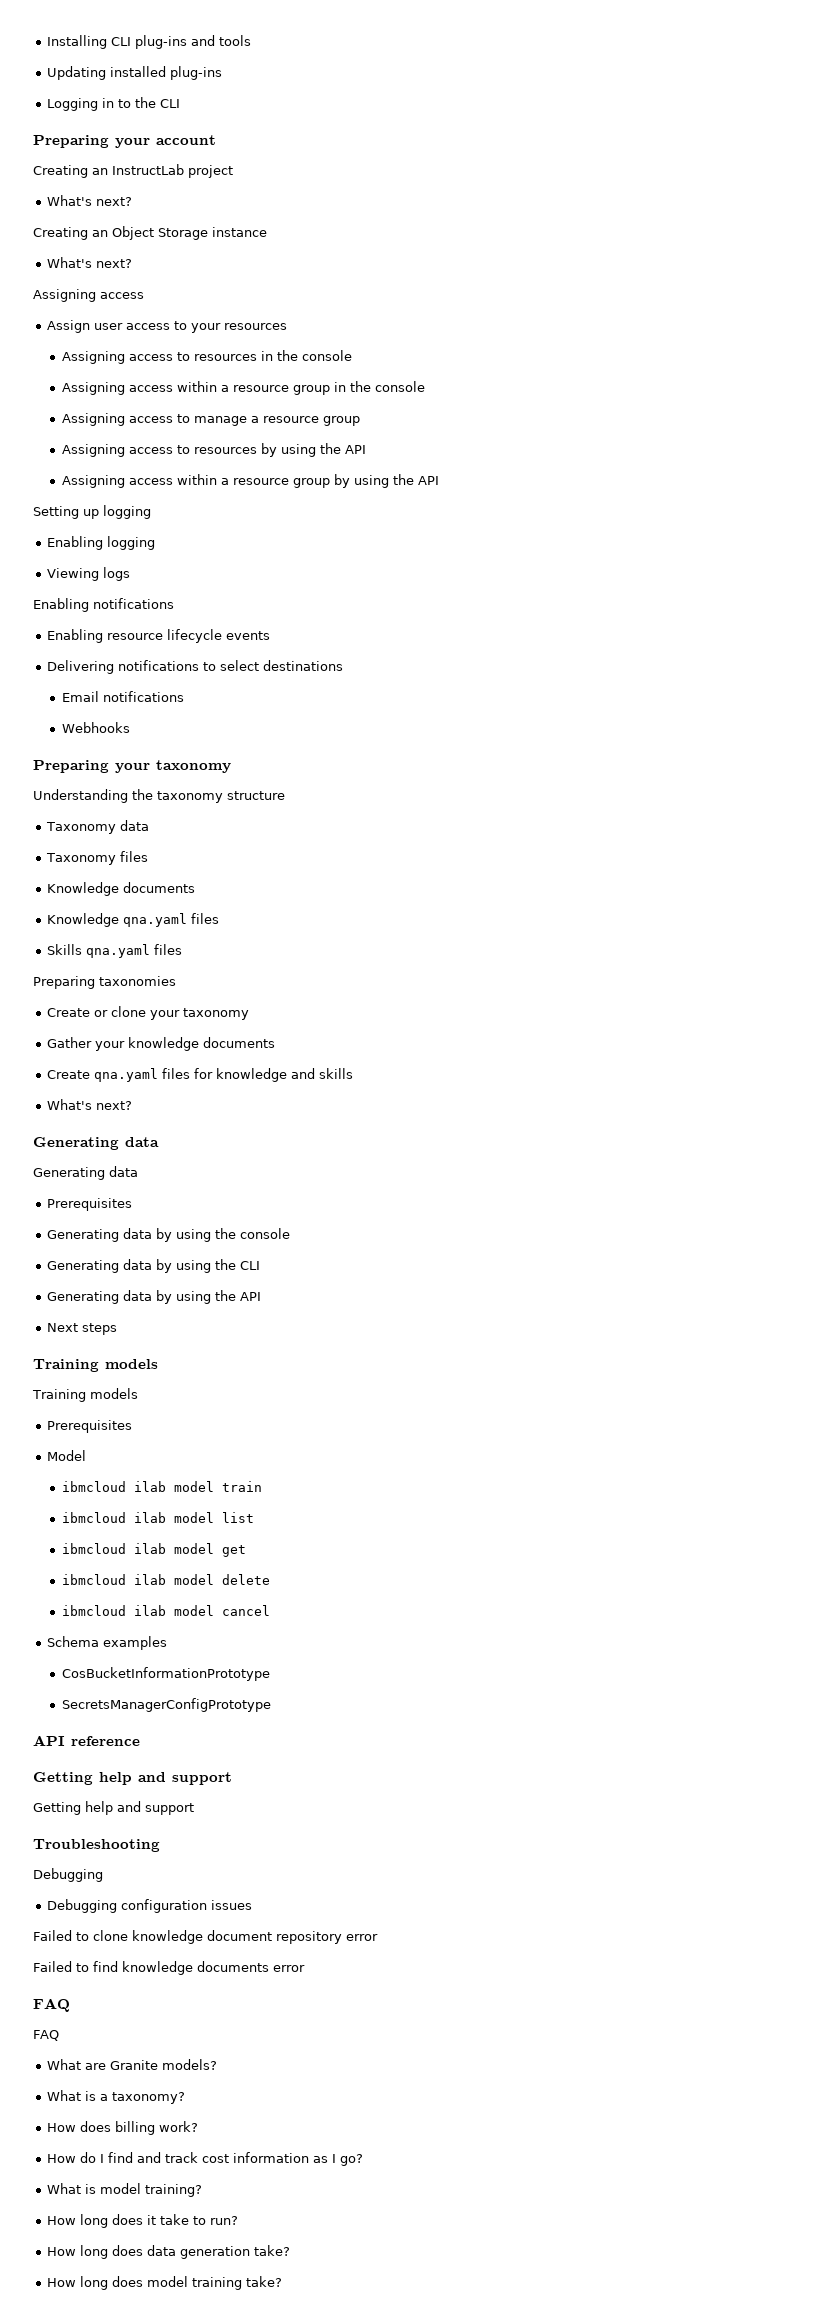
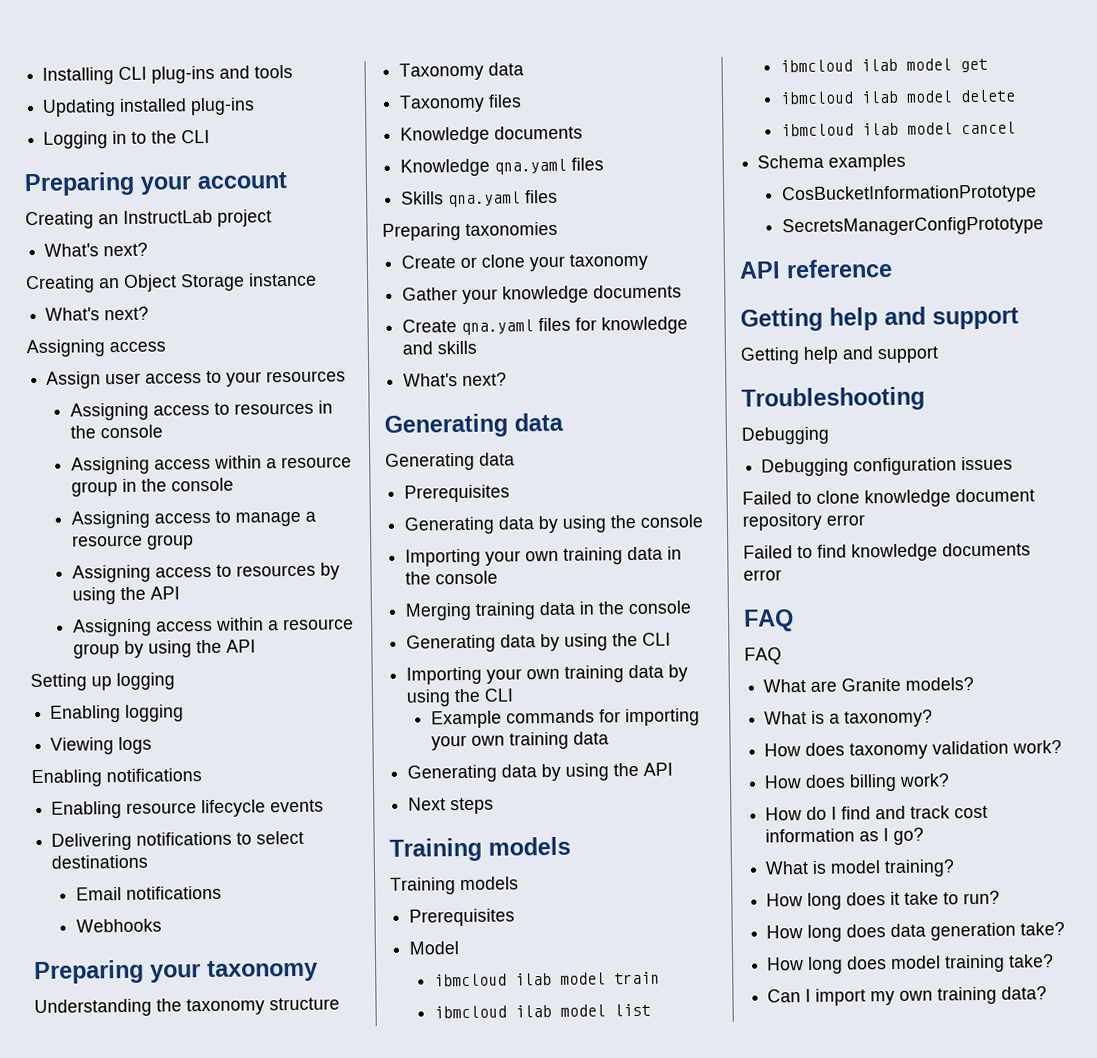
(291, 1233) none -> [405,546,683,567] [405,570,499,585] [405,600,692,621] // Importing your own training data in the console // Merging training data in the console
(261, 1265) none -> [406,664,689,685] [406,688,515,707] [430,708,700,729] [430,731,609,751] // Importing your own training data by using the CLI // Example commands for importing your own training data
(186, 2098) none -> [764,740,1063,760] // How does taxonomy validation work?
(283, 2281) none -> [767,986,1048,1006] // Can I import my own training data?

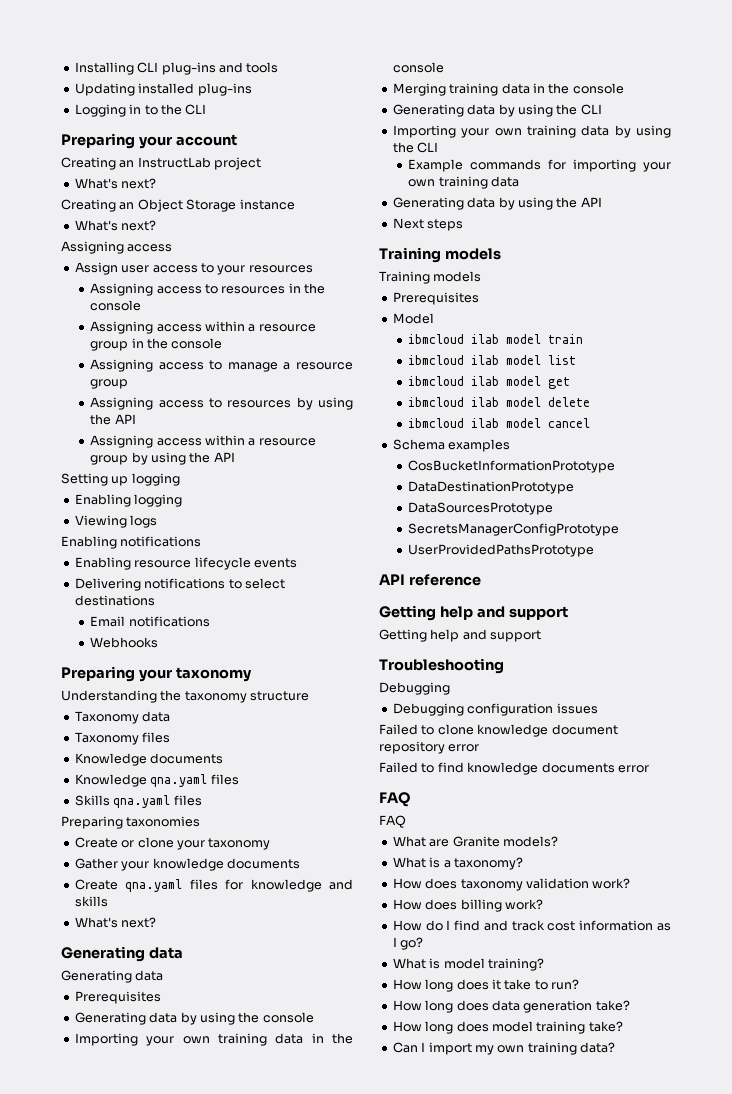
(1037, 194) none -> [408,481,575,494] [408,502,554,515] // DataDestinationPrototype // DataSourcesPrototype
(1044, 226) none -> [408,544,595,557] // UserProvidedPathsPrototype

